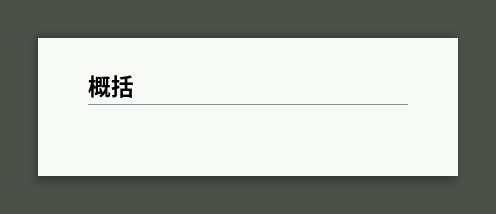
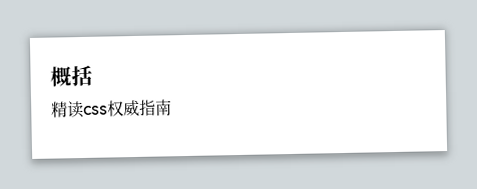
(134, 86) none -> [51,99,172,119] // 精读css权威指南

